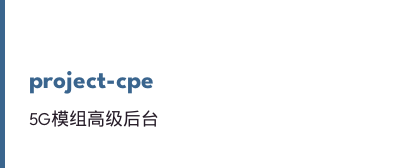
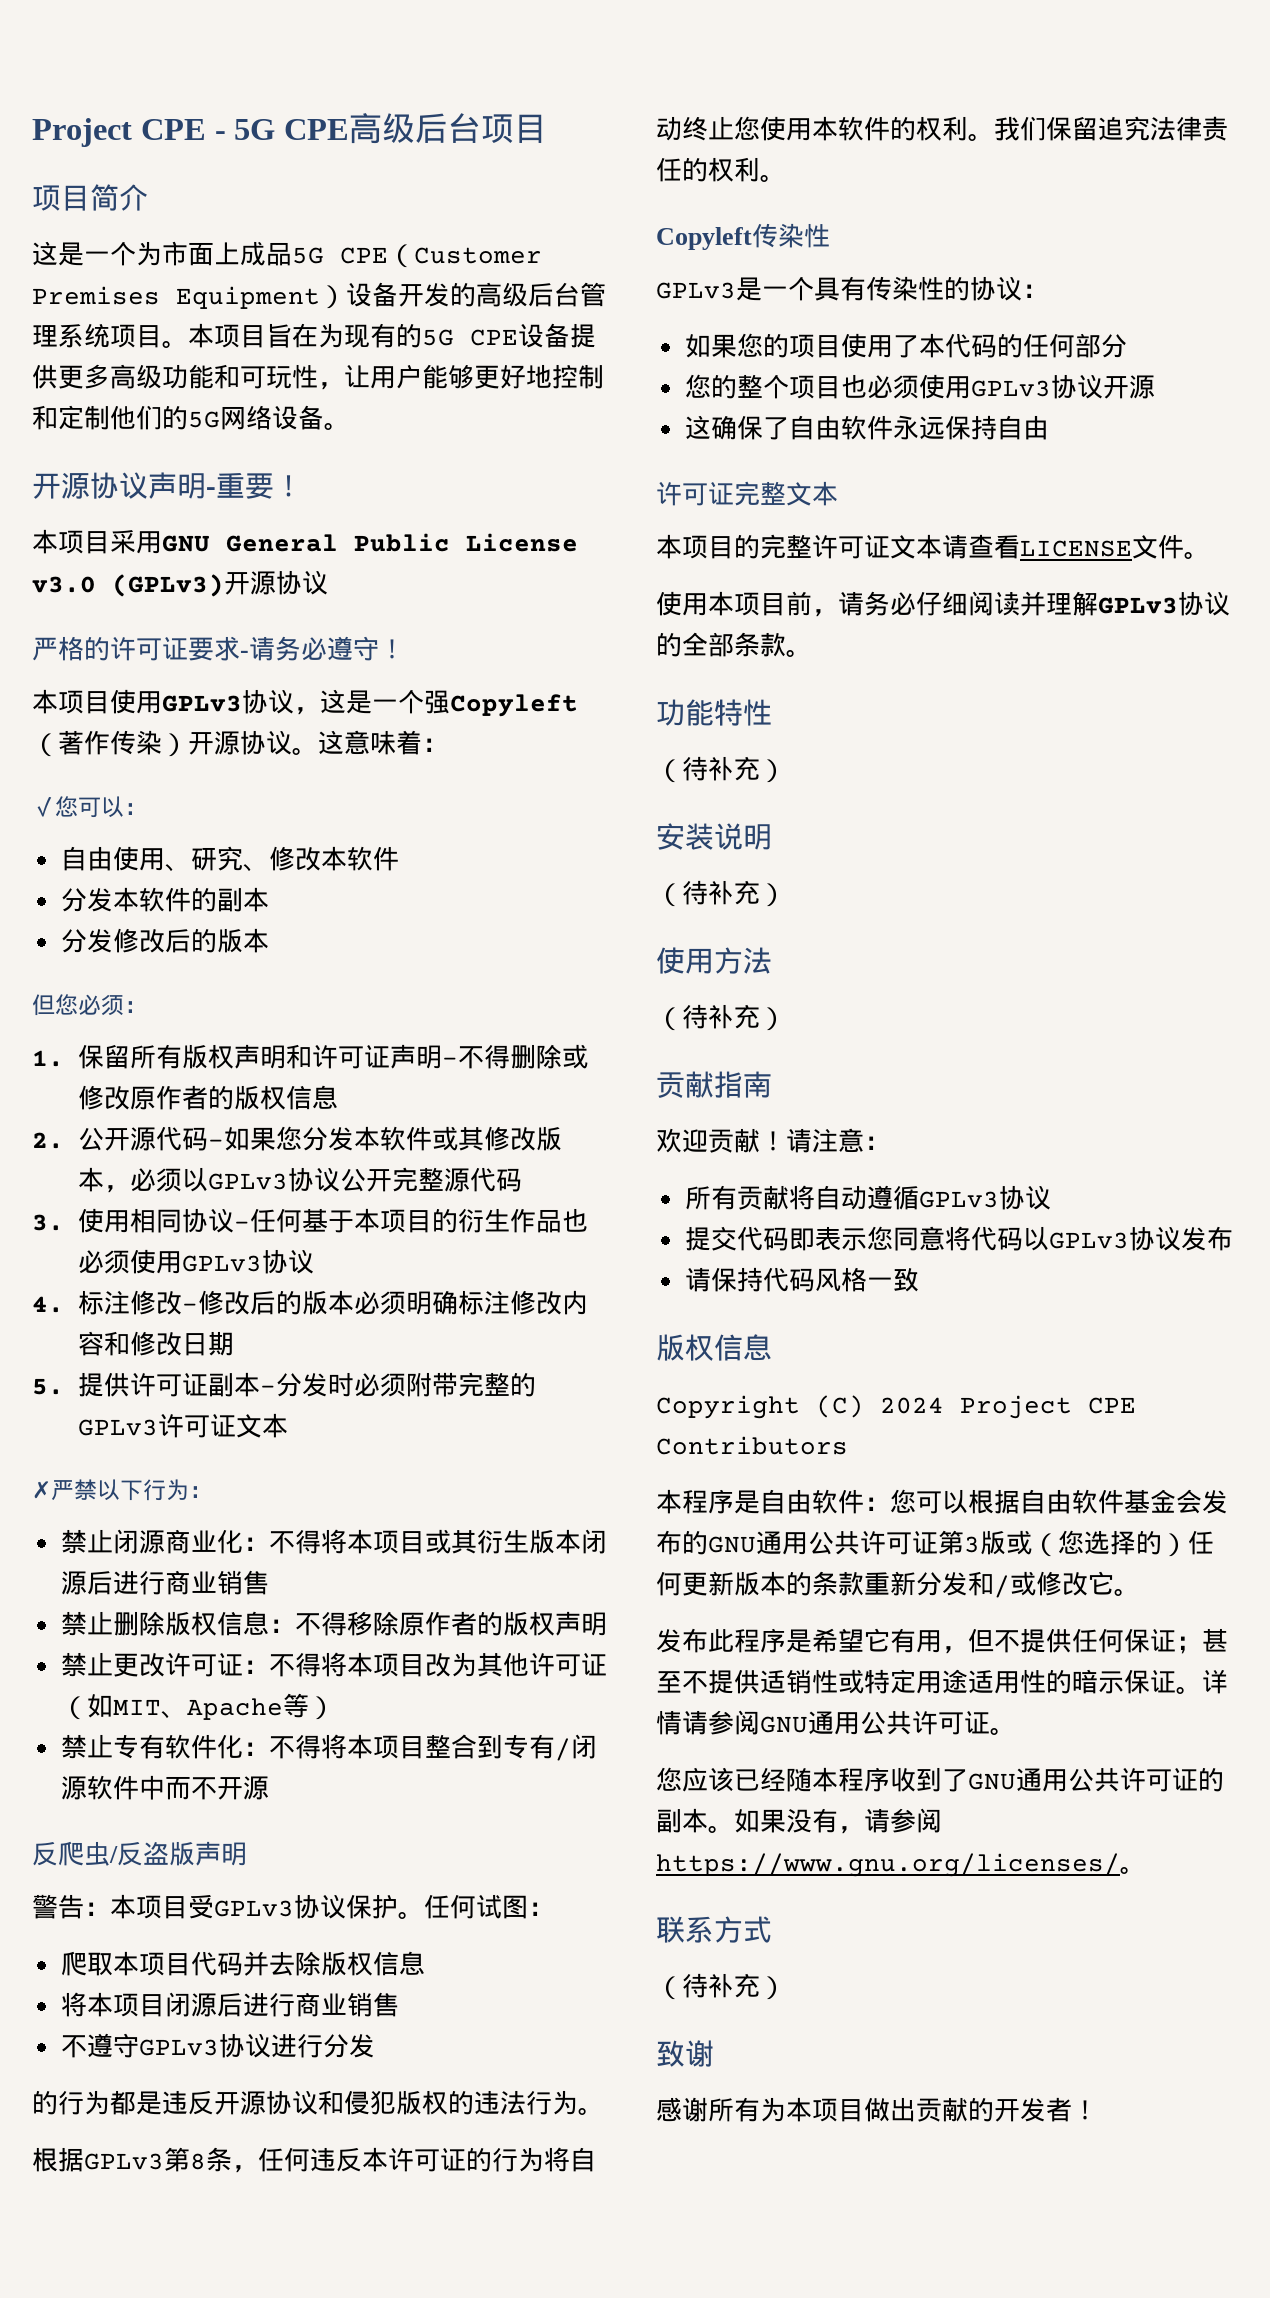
[29,70,154,94] [29,110,159,127] project-cpe // 5G模组高级后台 -> [32,113,548,147] [32,184,148,211] [32,241,542,268] [32,282,606,309] [32,323,596,348] [32,364,604,390] [32,405,350,430] [32,472,303,499] [32,529,578,554] [32,570,328,597] [32,636,405,661] [32,689,578,717] [32,730,448,757] [32,796,147,818] [60,846,399,872] [60,887,269,912] [60,928,269,953] [32,994,147,1016] [32,1044,589,1069] [78,1085,339,1110] [32,1126,563,1151] [78,1167,523,1193] [32,1208,589,1233] [78,1249,315,1274] [32,1290,589,1315] [78,1331,235,1356] [32,1372,537,1397] [78,1413,289,1438] [32,1479,212,1501] [60,1529,607,1554] [60,1570,269,1595] [60,1611,607,1636] [60,1652,607,1677] [60,1693,335,1720] [60,1734,597,1761] [60,1775,269,1800] [32,1841,247,1866] [32,1894,554,1919] [60,1951,425,1976] [60,1992,399,2017] [60,2033,375,2058] [32,2090,604,2115] [32,2147,596,2173] [656,116,1228,141] [656,157,786,182] [656,223,830,250] [656,276,1048,301] [684,333,1127,358] [684,374,1155,399] [684,415,1049,440] [656,481,838,506] [656,534,1210,559] [656,591,1230,617] [656,632,812,657] [656,699,772,726] [656,756,786,783] [656,823,772,850] [656,880,786,907] [656,947,772,974] [656,1004,786,1031] [656,1071,772,1098] [656,1128,890,1153] [684,1185,1051,1210] [684,1226,1233,1251] [684,1267,919,1292] [656,1334,772,1361] [656,1395,1136,1419] [656,1436,848,1455] [656,1489,1228,1514] [656,1530,1214,1557] [656,1571,1140,1598] [656,1628,1228,1654] [656,1669,1228,1694] [656,1710,1016,1735] [656,1767,1224,1792] [656,1808,942,1834] [656,1853,1146,1877] [656,1916,772,1943] [656,1973,786,2000] [656,2040,714,2067] [656,2097,1098,2122] Project CPE - 5G CPE高级后台项目 // 项目简介 // 这是一个为市面上成品5G CPE（Customer Premises Equipment）设备开发的高级后台管理系统项目。本项目旨在为现有的5G CPE设备提供更多高级功能和可玩性，让用户能够更好地控制和定制他们的5G网络设备。 // 开源协议声明-重要！ // 本项目采用GNU General Public License v3.0 (GPLv3)开源协议 // 严格的许可证要求-请务必遵守！ // 本项目使用GPLv3协议，这是一个强Copyleft（著作传染）开源协议。这意味着： // ✓您可以： // 自由使用、研究、修改本软件 // 分发本软件的副本 // 分发修改后的版本 // 但您必须： // 1.保留所有版权声明和许可证声明-不得删除或修改原作者的版权信息 // 2.公开源代码-如果您分发本软件或其修改版本，必须以GPLv3协议公开完整源代码 // 3.使用相同协议-任何基于本项目的衍生作品也必须使用GPLv3协议 // 4.标注修改-修改后的版本必须明确标注修改内容和修改日期 // 5.提供许可证副本-分发时必须附带完整的GPLv3许可证文本 // ✗严禁以下行为： // 禁止闭源商业化：不得将本项目或其衍生版本闭源后进行商业销售 // 禁止删除版权信息：不得移除原作者的版权声明 // 禁止更改许可证：不得将本项目改为其他许可证（如MIT、Apache等） // 禁止专有软件化：不得将本项目整合到专有/闭源软件中而不开源 // 反爬虫/反盗版声明 // 警告：本项目受GPLv3协议保护。任何试图： // 爬取本项目代码并去除版权信息 // 将本项目闭源后进行商业销售 // 不遵守GPLv3协议进行分发 // 的行为都是违反开源协议和侵犯版权的违法行为。 // 根据GPLv3第8条，任何违反本许可证的行为将自动终止您使用本软件的权利。我们保留追究法律责任的权利。 // Copyleft传染性 // GPLv3是一个具有传染性的协议： // 如果您的项目使用了本代码的任何部分 // 您的整个项目也必须使用GPLv3协议开源 // 这确保了自由软件永远保持自由 // 许可证完整文本 // 本项目的完整许可证文本请查看LICENSE文件。 // 使用本项目前，请务必仔细阅读并理解GPLv3协议的全部条款。 // 功能特性 // （待补充） // 安装说明 // （待补充） // 使用方法 // （待补充） // 贡献指南 // 欢迎贡献！请注意： // 所有贡献将自动遵循GPLv3协议 // 提交代码即表示您同意将代码以GPLv3协议发布 // 请保持代码风格一致 // 版权信息 // Copyright (C) 2024 Project CPE Contributors // 本程序是自由软件：您可以根据自由软件基金会发布的GNU通用公共许可证第3版或（您选择的）任何更新版本的条款重新分发和/或修改它。 // 发布此程序是希望它有用，但不提供任何保证；甚至不提供适销性或特定用途适用性的暗示保证。详情请参阅GNU通用公共许可证。 // 您应该已经随本程序收到了GNU通用公共许可证的副本。如果没有，请参阅https://www.gnu.org/licenses/。 // 联系方式 // （待补充） // 致谢 // 感谢所有为本项目做出贡献的开发者！

